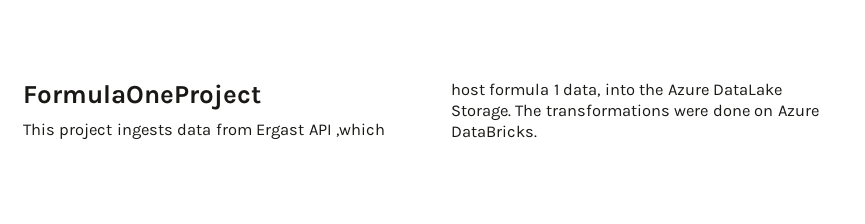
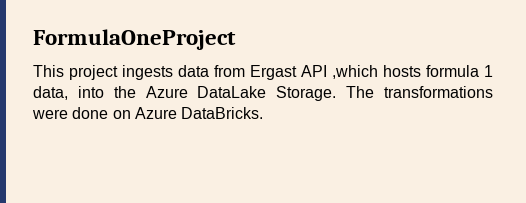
[451,83,485,96] host -> [383,65,421,77] hosts

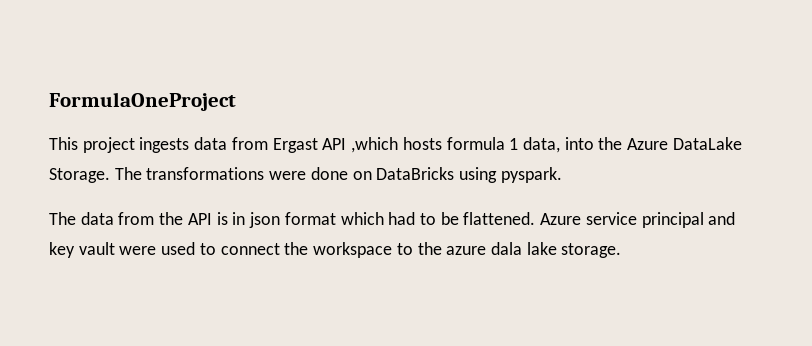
[134,107,264,119] Azure DataBricks. -> [376,167,562,183] [49,212,736,228] [49,242,622,258] DataBricks using pyspark. // The data from the API is in json format which had to be flattened. Azure service principal and key vault were used to connect the workspace to the azure dala lake storage.

